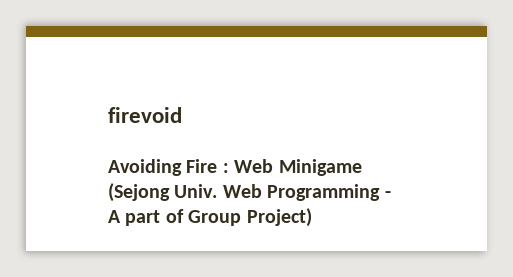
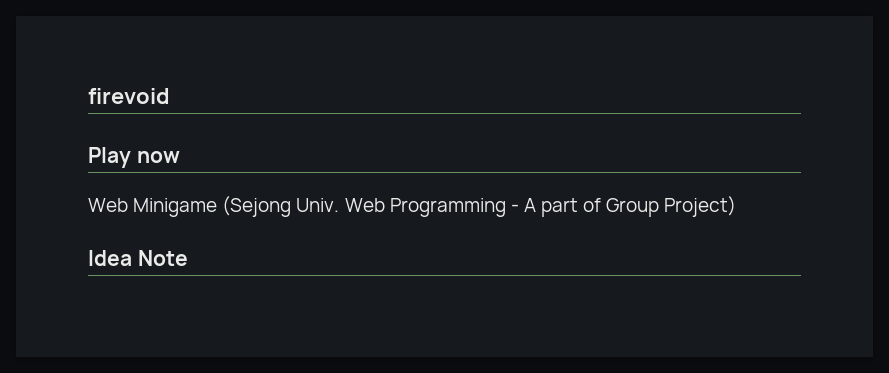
[108,159,229,176] Avoiding Fire : -> [88,147,180,168] Play now //
(312, 217) none -> [88,250,188,266] // Idea Note

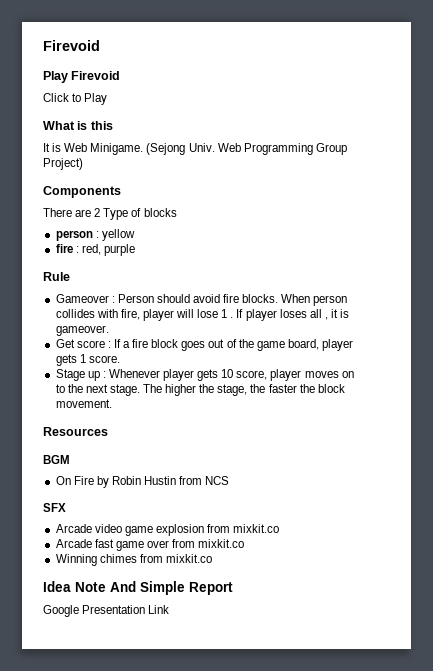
[88,88,170,104] [88,147,180,168] [88,196,737,217] [88,250,188,266] firevoid // Play now // Web Minigame (Sejong Univ. Web Programming - A part of Group Project) // Idea Note -> [43,40,100,51] [43,71,121,83] [43,93,108,105] [43,121,113,130] [43,143,347,155] [43,158,83,170] [43,186,121,198] [43,208,177,220] [55,229,135,241] [55,244,135,256] [43,272,70,281] [55,294,348,306] [55,309,350,321] [55,325,109,336] [55,339,354,351] [55,354,120,366] [55,369,354,381] [55,384,345,396] [55,399,112,408] [43,427,108,436] [43,455,70,464] [55,476,230,488] [43,503,66,512] [55,524,280,536] [55,539,245,551] [55,554,212,566] [43,581,233,595] [43,605,170,617] Firevoid // Play Firevoid // Click to Play // What is this // It is Web Minigame. (Sejong Univ. Web Programming Group Project) // Components // There are 2 Type of blocks // person : yellow // fire : red, purple // Rule // Gameover : Person should avoid fire blocks. When person collides with fire, player will lose 1 . If player loses all , it is gameover. // Get score : If a fire block goes out of the game board, player gets 1 score. // Stage up : Whenever player gets 10 score, player moves on to the next stage. The higher the stage, the faster the block movement. // Resources // BGM // On Fire by Robin Hustin from NCS // SFX // Arcade video game explosion from mixkit.co // Arcade fast game over from mixkit.co // Winning chimes from mixkit.co // Idea Note And Simple Report // Google Presentation Link

